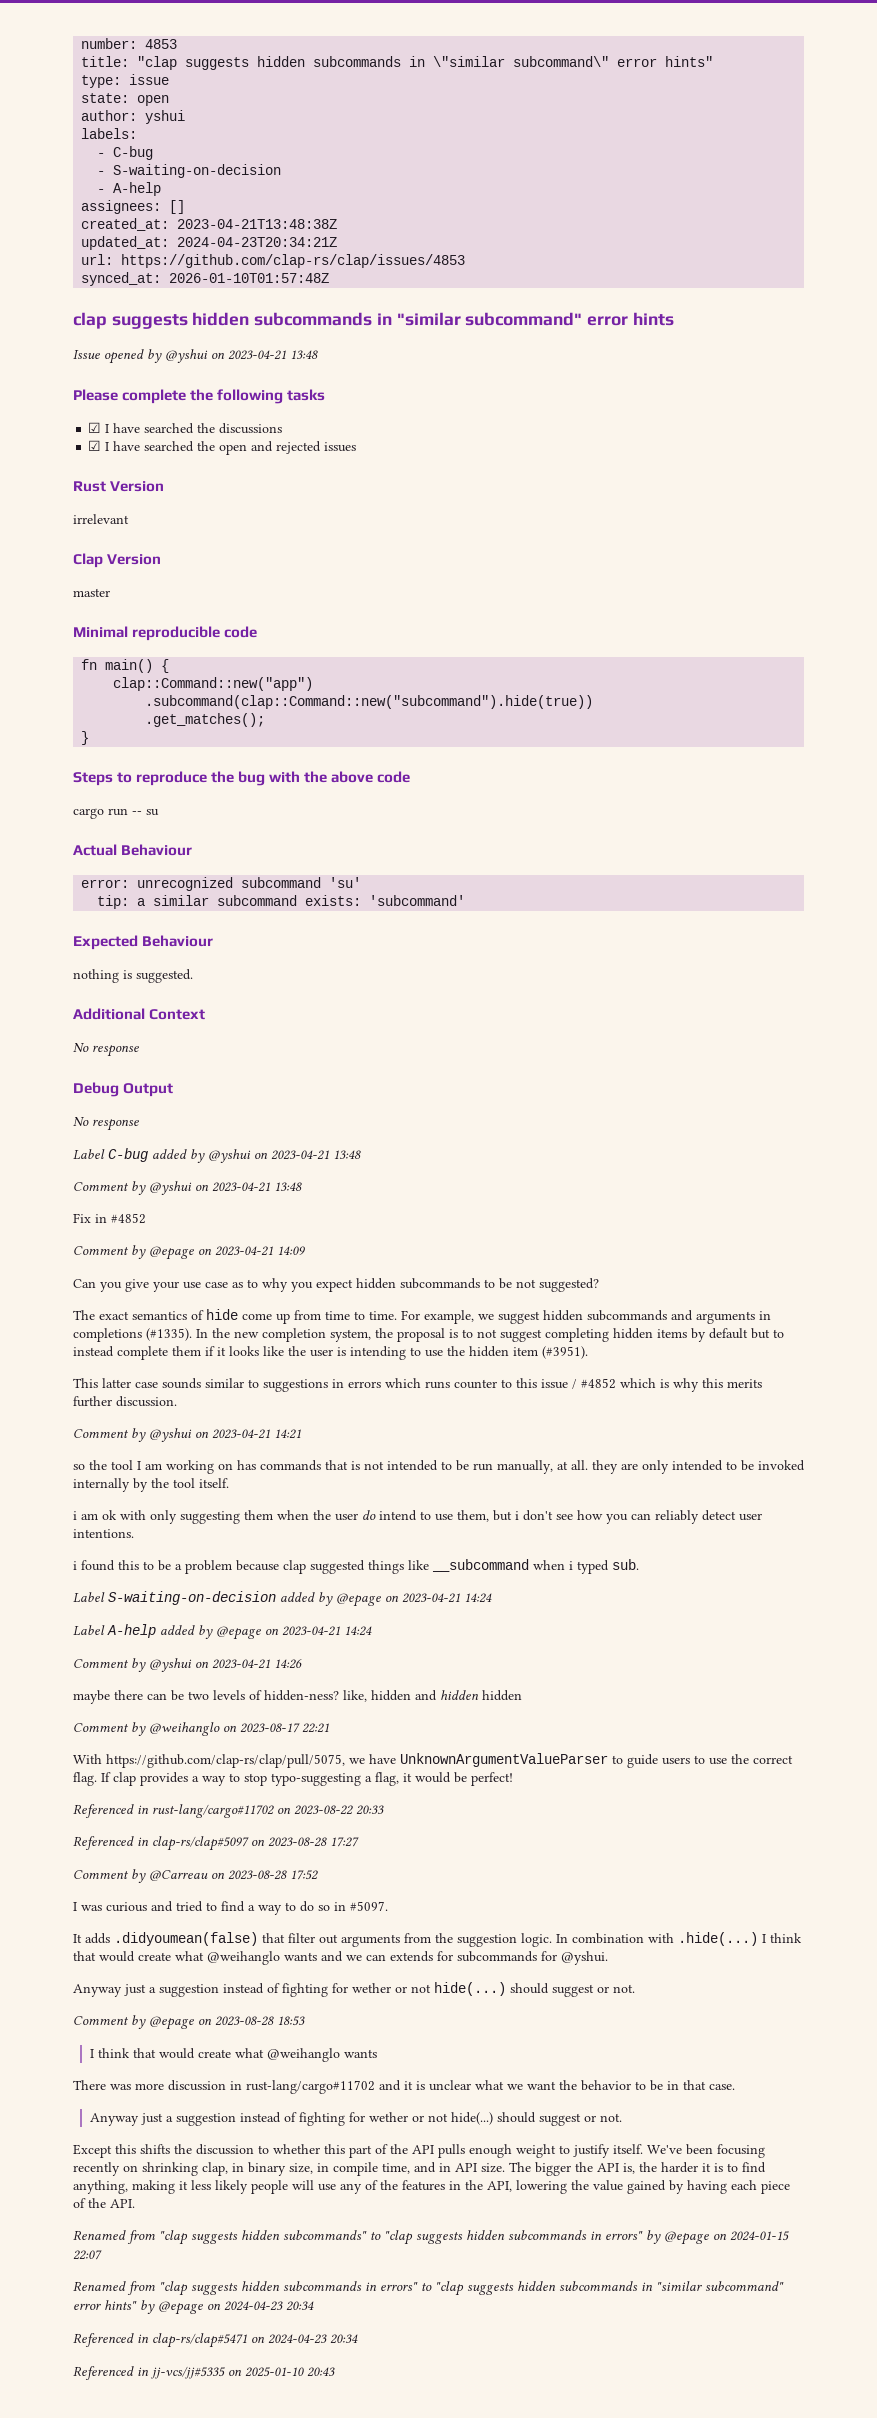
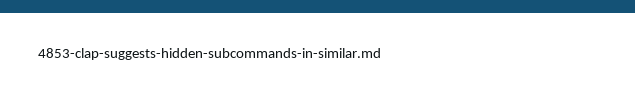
[81,38,178,49] [81,56,714,70] [81,74,170,88] [81,93,170,106] [81,110,186,124] [81,128,138,139] [97,146,154,160] [97,164,282,178] [97,182,162,196] [81,200,186,214] [81,218,338,231] [81,236,338,250] [81,254,466,268] [81,272,330,286] [73,312,674,329] [73,349,318,364] [73,389,326,404] [88,422,283,434] [88,440,357,455] [73,481,165,492] [73,514,129,524] [73,553,162,568] [73,588,110,597] [73,626,258,641] [81,659,170,673] [113,677,314,691] [145,695,594,709] [145,713,266,727] [81,731,90,745] [73,771,411,786] [73,808,159,819] [73,844,193,856] [81,877,362,891] [97,895,466,909] [73,935,214,950] [73,969,193,983] [73,1008,206,1020] [73,1043,139,1057] [73,1082,174,1097] [73,1117,139,1131] [73,1148,361,1163] [73,1181,302,1195] [73,1213,146,1224] [73,1245,306,1260] [73,1278,599,1292] [73,1309,771,1324] [73,1328,784,1342] [73,1346,588,1360] [73,1378,762,1392] [73,1396,177,1407] [73,1428,301,1442] [73,1460,805,1474] [73,1478,229,1492] [73,1510,762,1524] [73,1529,134,1538] [73,1559,639,1574] [73,1591,492,1607] [73,1624,372,1640] [73,1658,302,1672] [73,1690,522,1704] [73,1722,329,1736] [73,1753,793,1768] [73,1772,513,1786] [73,1804,384,1818] [73,1836,359,1851] [73,1869,319,1883] [73,1901,388,1915] [73,1932,802,1947] [73,1951,608,1965] [73,1982,635,1997] [73,2015,305,2030] [89,2048,377,2062] [73,2080,735,2094] [89,2112,622,2126] [73,2144,765,2158] [73,2162,766,2176] [73,2180,790,2194] [73,2198,135,2208] [73,2230,789,2245] [73,2250,102,2260] [73,2281,784,2296] [73,2300,314,2315] [73,2333,358,2348] [73,2366,335,2380] number: 4853 // title: "clap suggests hidden subcommands in \"similar subcommand\" error hints" // type: issue // state: open // author: yshui // labels: // - C-bug // - S-waiting-on-decision // - A-help // assignees: [] // created_at: 2023-04-21T13:48:38Z // updated_at: 2024-04-23T20:34:21Z // url: https://github.com/clap-rs/clap/issues/4853 // synced_at: 2026-01-10T01:57:48Z // clap suggests hidden subcommands in "similar subcommand" error hints // Issue opened by @yshui on 2023-04-21 13:48 // Please complete the following tasks // ☑ I have searched the discussions // ☑ I have searched the open and rejected issues // Rust Version // irrelevant // Clap Version // master // Minimal reproducible code // fn main() { // clap::Command::new("app") // .subcommand(clap::Command::new("subcommand").hide(true)) // .get_matches(); // } // Steps to reproduce the bug with the above code // cargo run -- su // Actual Behaviour // error: unrecognized subcommand 'su' // tip: a similar subcommand exists: 'subcommand' // Expected Behaviour // nothing is suggested. // Additional Context // No response // Debug Output // No response // Label C-bug added by @yshui on 2023-04-21 13:48 // Comment by @yshui on 2023-04-21 13:48 // Fix in #4852 // Comment by @epage on 2023-04-21 14:09 // Can you give your use case as to why you expect hidden subcommands to be not suggested? // The exact semantics of hide come up from time to time. For example, we suggest hidden subcommands and arguments in completions (#1335). In the new completion system, the proposal is to not suggest completing hidden items by default but to instead complete them if it looks like the user is intending to use the hidden item (#3951). // This latter case sounds similar to suggestions in errors which runs counter to this issue / #4852 which is why this merits further discussion. // Comment by @yshui on 2023-04-21 14:21 // so the tool I am working on has commands that is not intended to be run manually, at all. they are only intended to be invoked internally by the tool itself. // i am ok with only suggesting them when the user do intend to use them, but i don't see how you can reliably detect user intentions. // i found this to be a problem because clap suggested things like __subcommand when i typed sub. // Label S-waiting-on-decision added by @epage on 2023-04-21 14:24 // Label A-help added by @epage on 2023-04-21 14:24 // Comment by @yshui on 2023-04-21 14:26 // maybe there can be two levels of hidden-ness? like, hidden and hidden hidden // Comment by @weihanglo on 2023-08-17 22:21 // With https://github.com/clap-rs/clap/pull/5075, we have UnknownArgumentValueParser to guide users to use the correct flag. If clap provides a way to stop typo-suggesting a flag, it would be perfect! // Referenced in rust-lang/cargo#11702 on 2023-08-22 20:33 // Referenced in clap-rs/clap#5097 on 2023-08-28 17:27 // Comment by @Carreau on 2023-08-28 17:52 // I was curious and tried to find a way to do so in #5097. // It adds .didyoumean(false) that filter out arguments from the suggestion logic. In combination with .hide(...) I think that would create what @weihanglo wants and we can extends for subcommands for @yshui. // Anyway just a suggestion instead of fighting for wether or not hide(...) should suggest or not. // Comment by @epage on 2023-08-28 18:53 // I think that would create what @weihanglo wants // There was more discussion in rust-lang/cargo#11702 and it is unclear what we want the behavior to be in that case. // Anyway just a suggestion instead of fighting for wether or not hide(...) should suggest or not. // Except this shifts the discussion to whether this part of the API pulls enough weight to justify itself. We've been focusing recently on shrinking clap, in binary size, in compile time, and in API size. The bigger the API is, the harder it is to find anything, making it less likely people will use any of the features in the API, lowering the value gained by having each piece of the API. // Renamed from "clap suggests hidden subcommands" to "clap suggests hidden subcommands in errors" by @epage on 2024-01-15 22:07 // Renamed from "clap suggests hidden subcommands in errors" to "clap suggests hidden subcommands in "similar subcommand" error hints" by @epage on 2024-04-23 20:34 // Referenced in clap-rs/clap#5471 on 2024-04-23 20:34 // Referenced in jj-vcs/jj#5335 on 2025-01-10 20:43 -> [38,48,381,60] 4853-clap-suggests-hidden-subcommands-in-similar.md

